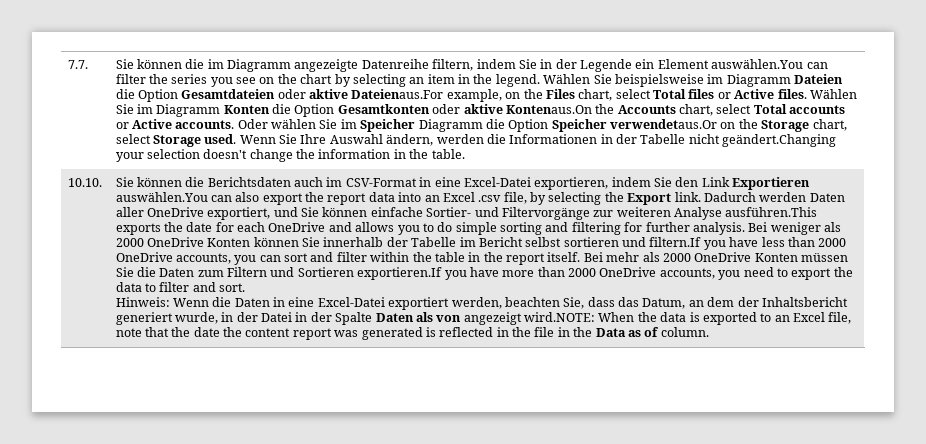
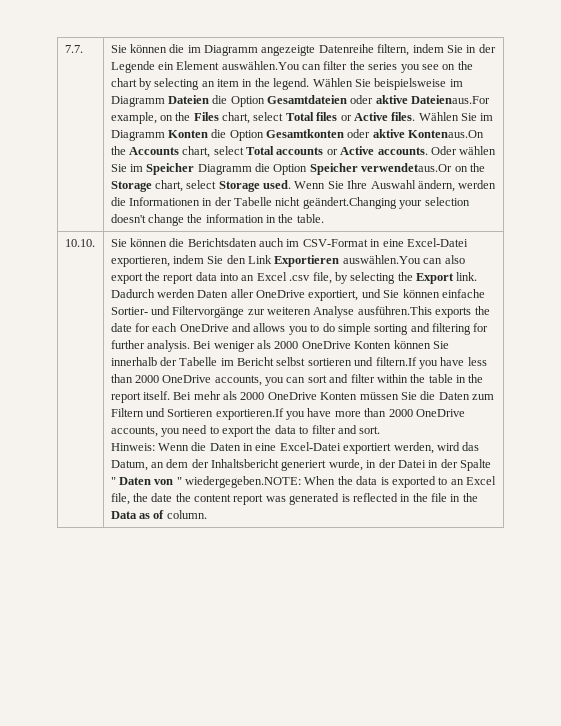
[504,297,615,309] beachten Sie, dass -> [436,442,460,451] wird
[375,312,596,325] Daten als von angezeigt wird.NOTE: -> [110,476,302,488] " Daten von " wiedergegeben.NOTE:
[115,327,169,337] note that -> (130, 499) none

